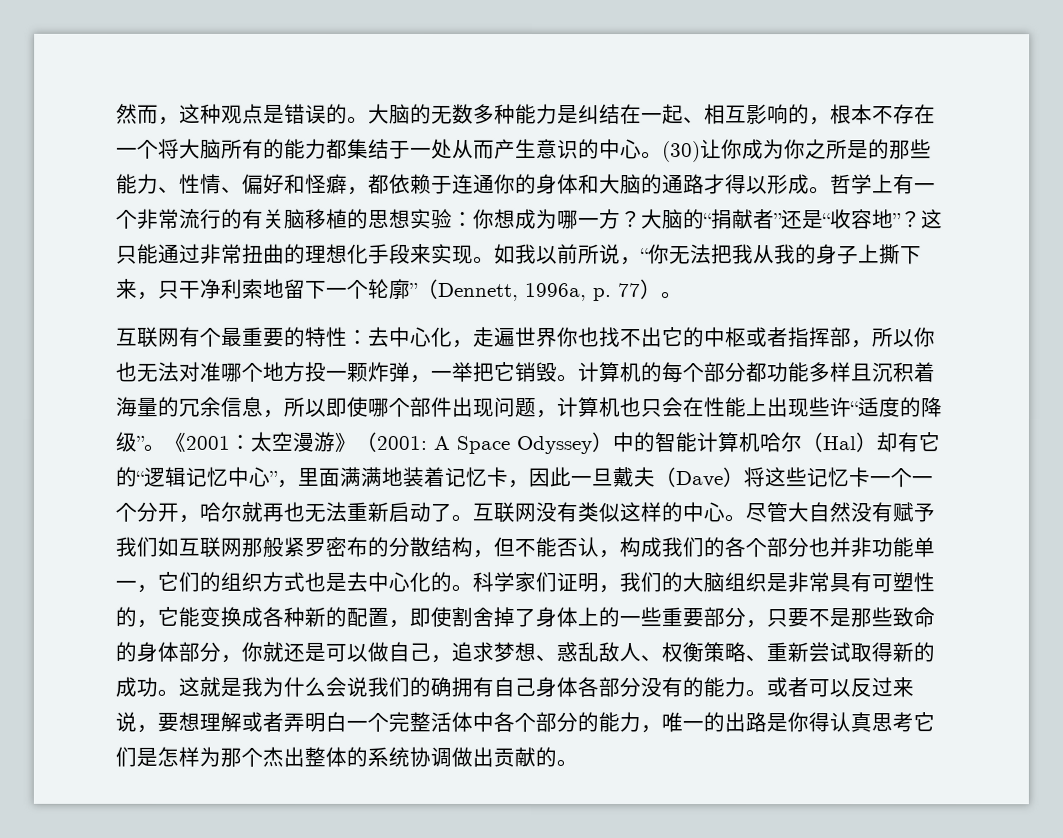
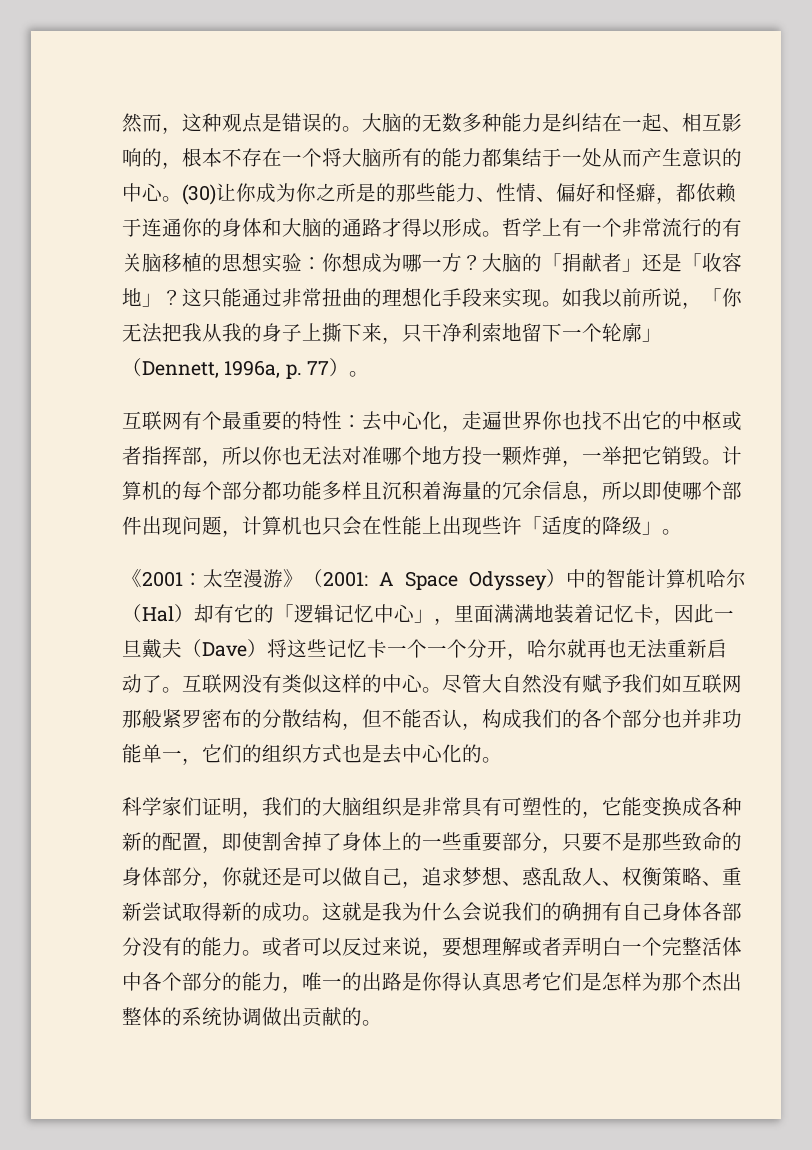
[703,209,902,230] “捐献者”还是“收容地” -> [542,253,742,272] [122,288,162,307] 「捐献者」还是「收容地」
[640,248,649,263] “ -> [702,288,722,305] 「
[410,282,419,297] ” -> [642,328,662,342] 」
[850,401,859,416] “ -> [522,516,542,533] 「
[136,435,165,452] ”。 -> [642,521,682,535] 」。 //
[135,470,144,485] “ -> [274,604,294,621] 「
[269,470,278,485] ” -> [414,609,434,623] 」
(473, 587) none -> (502, 760) //

